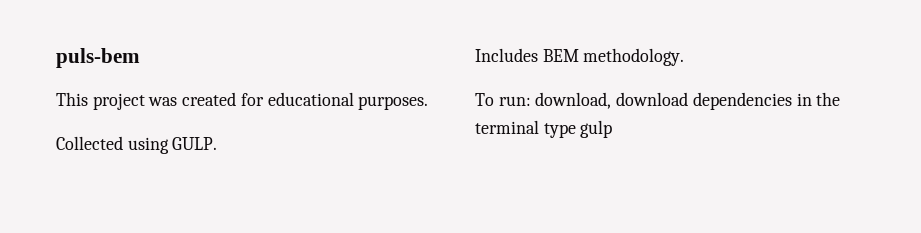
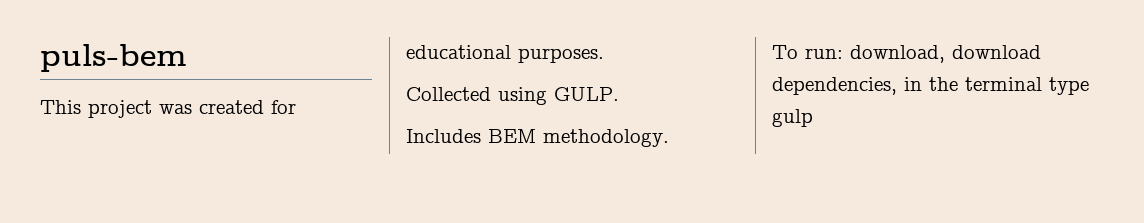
[692,92,792,110] dependencies -> [772,77,897,95] dependencies,

